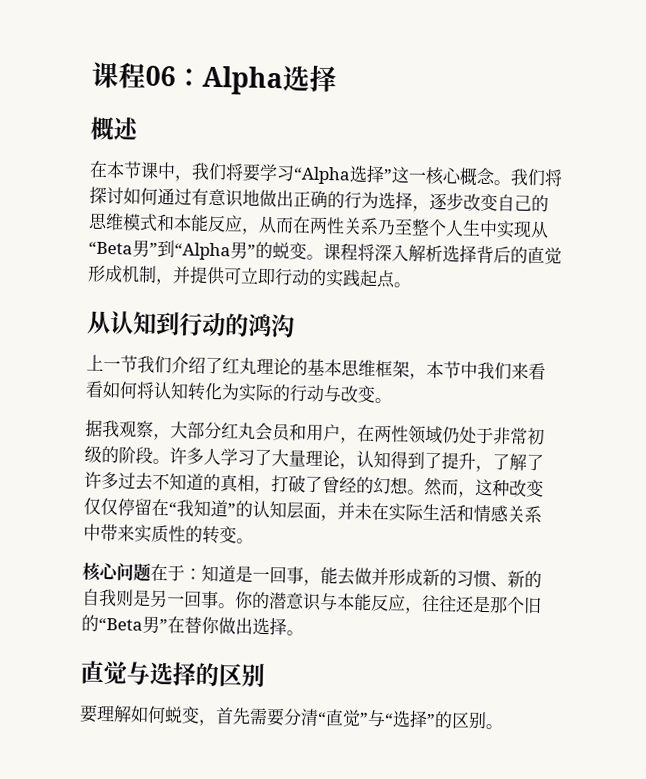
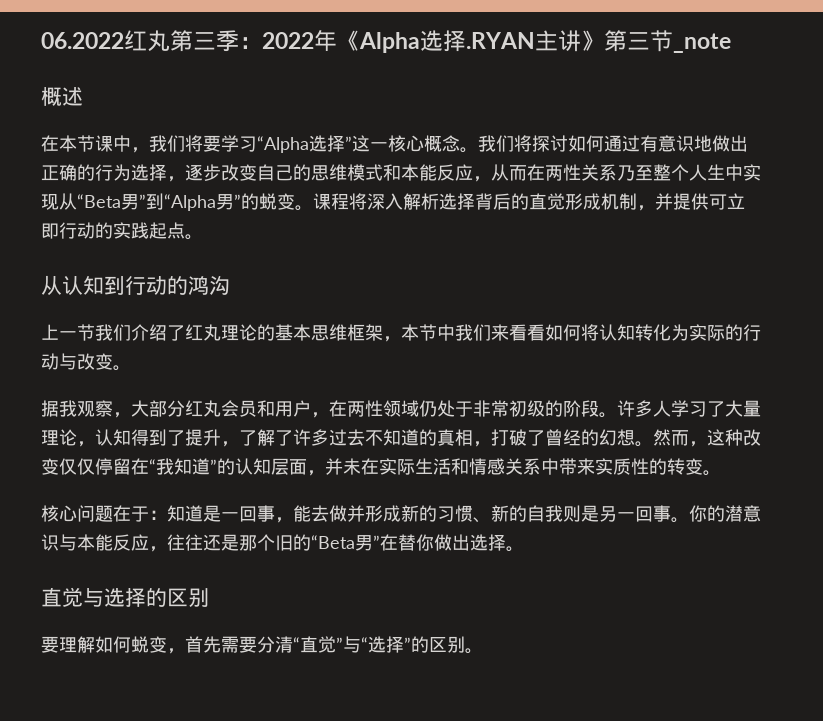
[91,61,337,96] 课程06：Alpha选择 -> [41,30,731,53] 06.2022红丸第三季：2022年《Alpha选择.RYAN主讲》第三节_note

